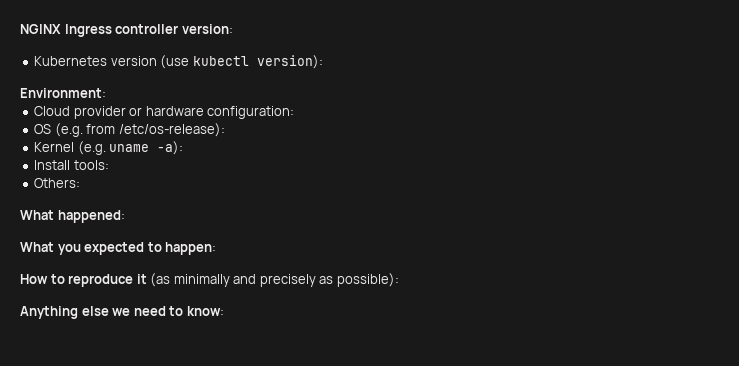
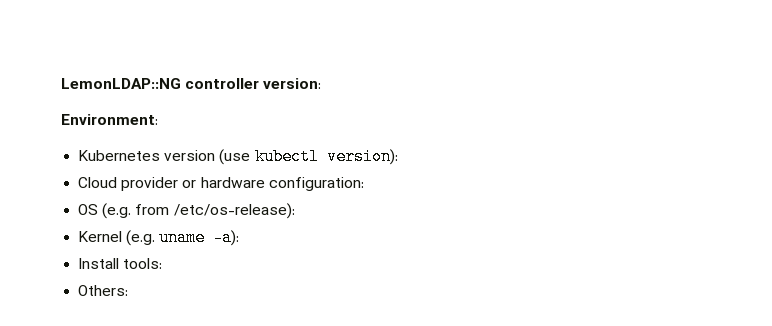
[20,24,112,37] NGINX Ingress -> [61,78,181,89] LemonLDAP::NG
(233, 29) none -> [61,114,158,125] // Environment:
[20,88,106,98] // Environment: -> (398, 156) none
[20,210,125,223] [20,242,217,255] [20,273,399,287] [20,306,224,319] // What happened: // What you expected to happen: // How to reproduce it (as minimally and precisely as possible): // Anything else we need to know: -> (129, 290) none

